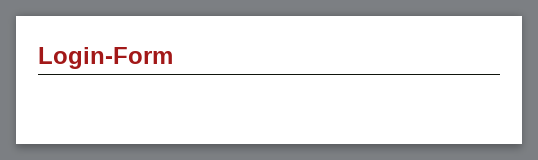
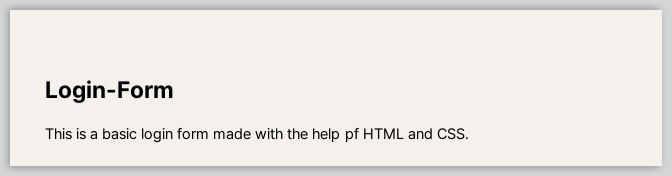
(173, 58) none -> [45,127,469,143] // This is a basic login form made with the help pf HTML and CSS.

